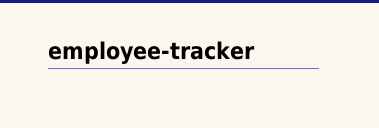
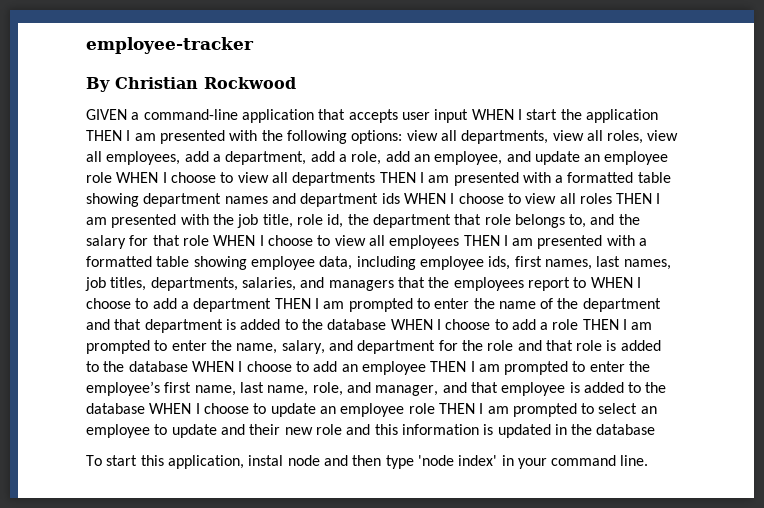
(255, 52) none -> [86,77,296,92] [86,109,658,123] [86,130,679,144] [86,151,669,165] [86,172,671,186] [86,193,661,207] [86,214,640,228] [86,235,648,249] [86,256,671,270] [85,277,641,291] [86,298,661,312] [86,319,653,333] [86,340,661,354] [86,361,651,375] [86,381,667,396] [86,403,657,417] [86,424,656,438] [86,455,649,469] // By Christian Rockwood // GIVEN a command-line application that accepts user input WHEN I start the application THEN I am presented with the following options: view all departments, view all roles, view all employees, add a department, add a role, add an employee, and update an employee role WHEN I choose to view all departments THEN I am presented with a formatted table showing department names and department ids WHEN I choose to view all roles THEN I am presented with the job title, role id, the department that role belongs to, and the salary for that role WHEN I choose to view all employees THEN I am presented with a formatted table showing employee data, including employee ids, first names, last names, job titles, departments, salaries, and managers that the employees report to WHEN I choose to add a department THEN I am prompted to enter the name of the department and that department is added to the database WHEN I choose to add a role THEN I am prompted to enter the name, salary, and department for the role and that role is added to the database WHEN I choose to add an employee THEN I am prompted to enter the employee’s first name, last name, role, and manager, and that employee is added to the database WHEN I choose to update an employee role THEN I am prompted to select an employee to update and their new role and this information is updated in the database // To start this application, instal node and then type 'node index' in your command line.

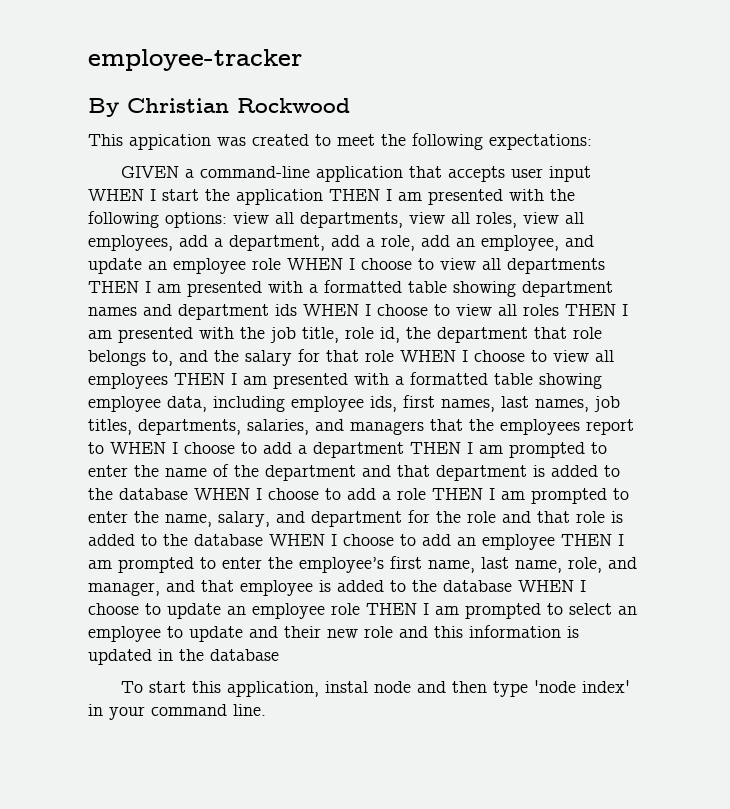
(296, 83) none -> [88,133,592,150] // This appication was created to meet the following expectations:

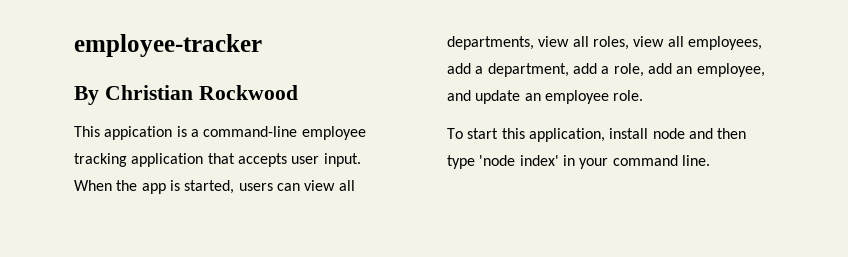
[217,133,592,150] [120,166,591,182] [88,189,575,205] [88,211,227,228] was created to meet the following expectations: // GIVEN a command-line application that accepts user input WHEN I start the application THEN I am presented with the following options: -> [176,126,366,140] [74,153,361,167] [74,180,300,194] is a command-line employee tracking application that accepts user input. When the app is started, users can
[252,258,605,274] [88,280,613,297] [88,304,628,320] [88,327,602,343] [88,349,614,366] [88,372,602,389] [88,395,620,412] [88,419,634,435] [88,442,607,458] [88,464,620,481] [88,488,629,504] [88,510,623,527] [88,534,624,550] [88,556,637,573] [88,580,586,596] [88,603,637,619] [88,625,579,642] [88,649,279,665] role WHEN I choose to view all departments THEN I am presented with a formatted table showing department names and department ids WHEN I choose to view all roles THEN I am presented with the job title, role id, the department that role belongs to, and the salary for that role WHEN I choose to view all employees THEN I am presented with a formatted table showing employee data, including employee ids, first names, last names, job titles, departments, salaries, and managers that the employees report to WHEN I choose to add a department THEN I am prompted to enter the name of the department and that department is added to the database WHEN I choose to add a role THEN I am prompted to enter the name, salary, and department for the role and that role is added to the database WHEN I choose to add an employee THEN I am prompted to enter the employee’s first name, last name, role, and manager, and that employee is added to the database WHEN I choose to update an employee role THEN I am prompted to select an employee to update and their new role and this information is updated in the database -> [613,90,644,101] role.
[324,681,368,693] instal -> [609,128,649,139] install

